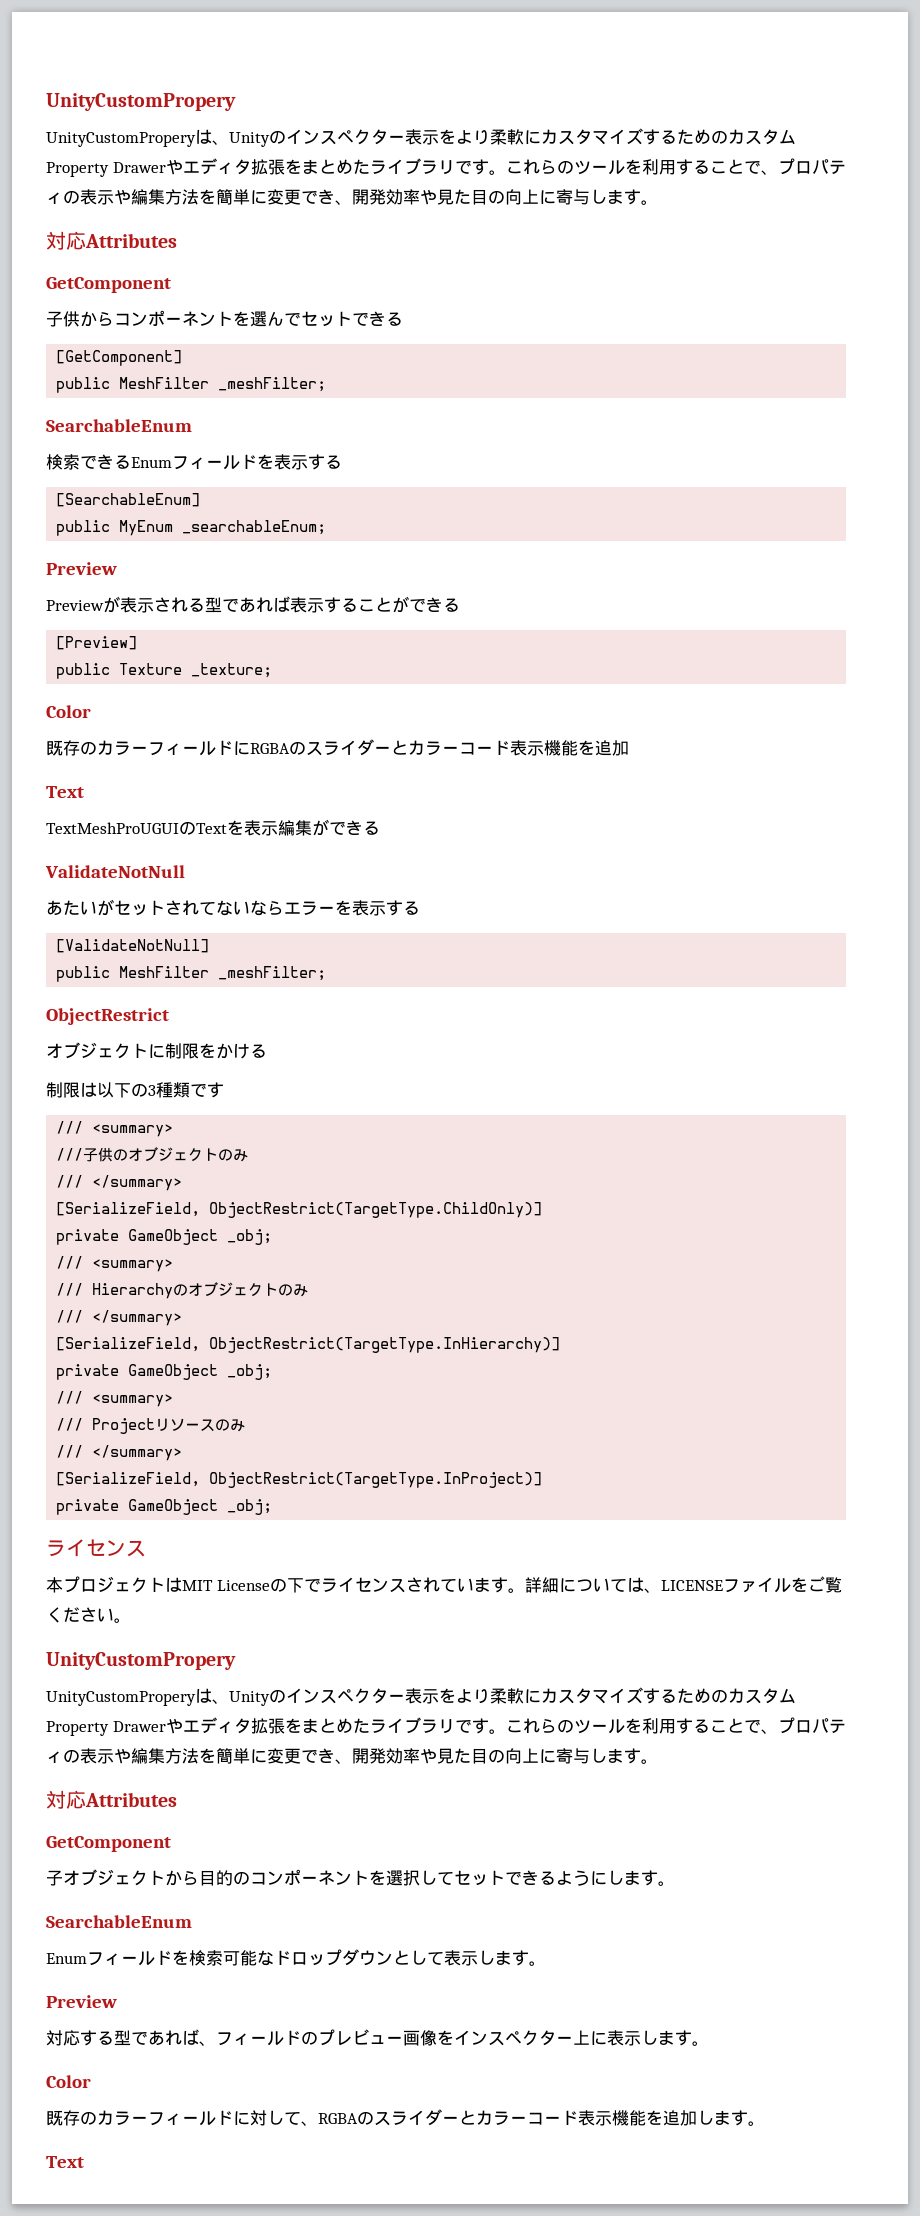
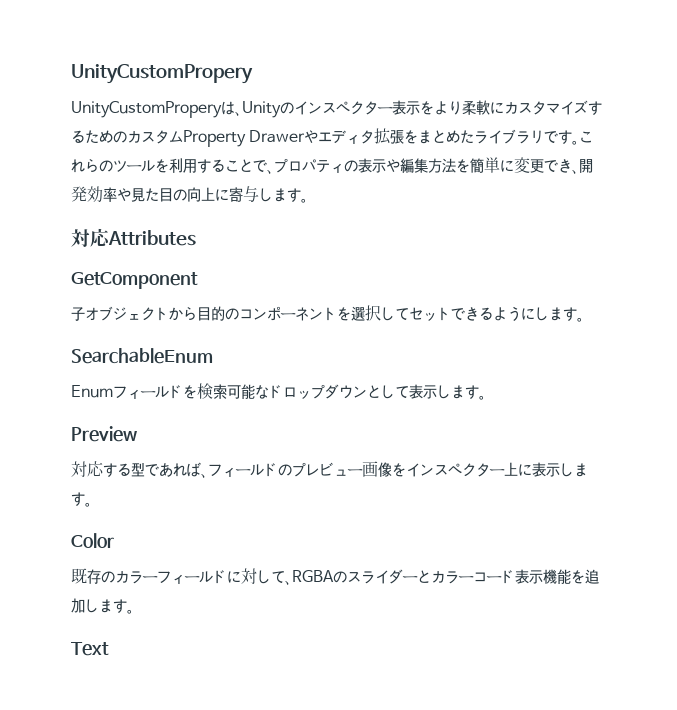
[46,310,403,327] [56,350,183,366] [56,377,327,393] [46,419,192,432] [46,454,342,470] [56,493,201,507] [56,520,327,536] [46,562,117,575] [46,596,460,613] [56,636,138,650] [56,663,273,679] [46,705,91,718] [46,739,629,756] [46,786,84,798] [46,819,380,836] [45,865,185,878] [46,899,420,916] [56,939,210,953] [56,966,327,982] [46,1008,169,1025] [46,1042,267,1059] [46,1082,224,1098] [56,1121,174,1137] [56,1147,249,1162] [56,1175,183,1191] [56,1202,543,1218] [56,1229,273,1245] [56,1256,174,1272] [56,1282,309,1299] [56,1310,183,1326] [56,1337,561,1353] [56,1364,273,1380] [56,1391,174,1407] [56,1418,246,1434] [56,1445,183,1461] [56,1472,543,1488] [56,1499,273,1515] [46,1539,146,1557] [46,1576,842,1593] [46,1607,131,1623] [46,1652,236,1670] [46,1687,796,1706] [46,1717,846,1736] [46,1748,658,1764] [46,1790,177,1809] [46,1836,171,1852] // 子供からコンポーネントを選んでセットできる // [GetComponent] // public MeshFilter _meshFilter; // SearchableEnum // 検索できるEnumフィールドを表示する // [SearchableEnum] // public MyEnum _searchableEnum; // Preview // Previewが表示される型であれば表示することができる // [Preview] // public Texture _texture; // Color // 既存のカラーフィールドにRGBAのスライダーとカラーコード表示機能を追加 // Text // TextMeshProUGUIのTextを表示編集ができる // ValidateNotNull // あたいがセットされてないならエラーを表示する // [ValidateNotNull] // public MeshFilter _meshFilter; // ObjectRestrict // オブジェクトに制限をかける // 制限は以下の3種類です // /// <summary> // ///子供のオブジェクトのみ // /// </summary> // [SerializeField, ObjectRestrict(TargetType.ChildOnly)] // private GameObject _obj; // /// <summary> // /// Hierarchyのオブジェクトのみ // /// </summary> // [SerializeField, ObjectRestrict(TargetType.InHierarchy)] // private GameObject _obj; // /// <summary> // /// Projectリソースのみ // /// </summary> // [SerializeField, ObjectRestrict(TargetType.InProject)] // private GameObject _obj; // ライセンス // 本プロジェクトはMIT Licenseの下でライセンスされています。詳細については、LICENSEファイルをご覧ください。 // UnityCustomPropery // UnityCustomProperyは、Unityのインスペクター表示をより柔軟にカスタマイズするためのカスタムProperty Drawerやエディタ拡張をまとめたライブラリです。これらのツールを利用することで、プロパティの表示や編集方法を簡単に変更でき、開発効率や見た目の向上に寄与します。 // 対応Attributes // GetComponent -> (198, 280) none

